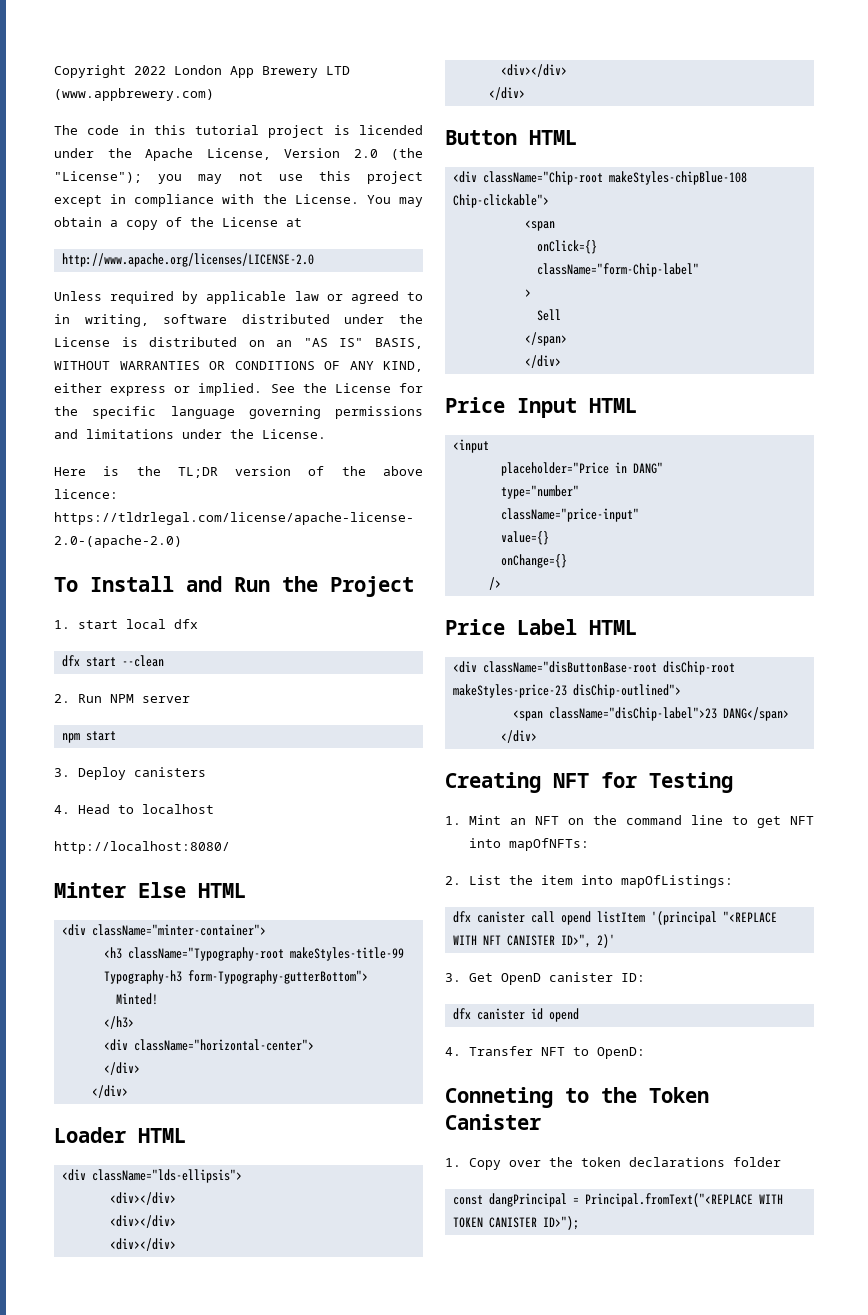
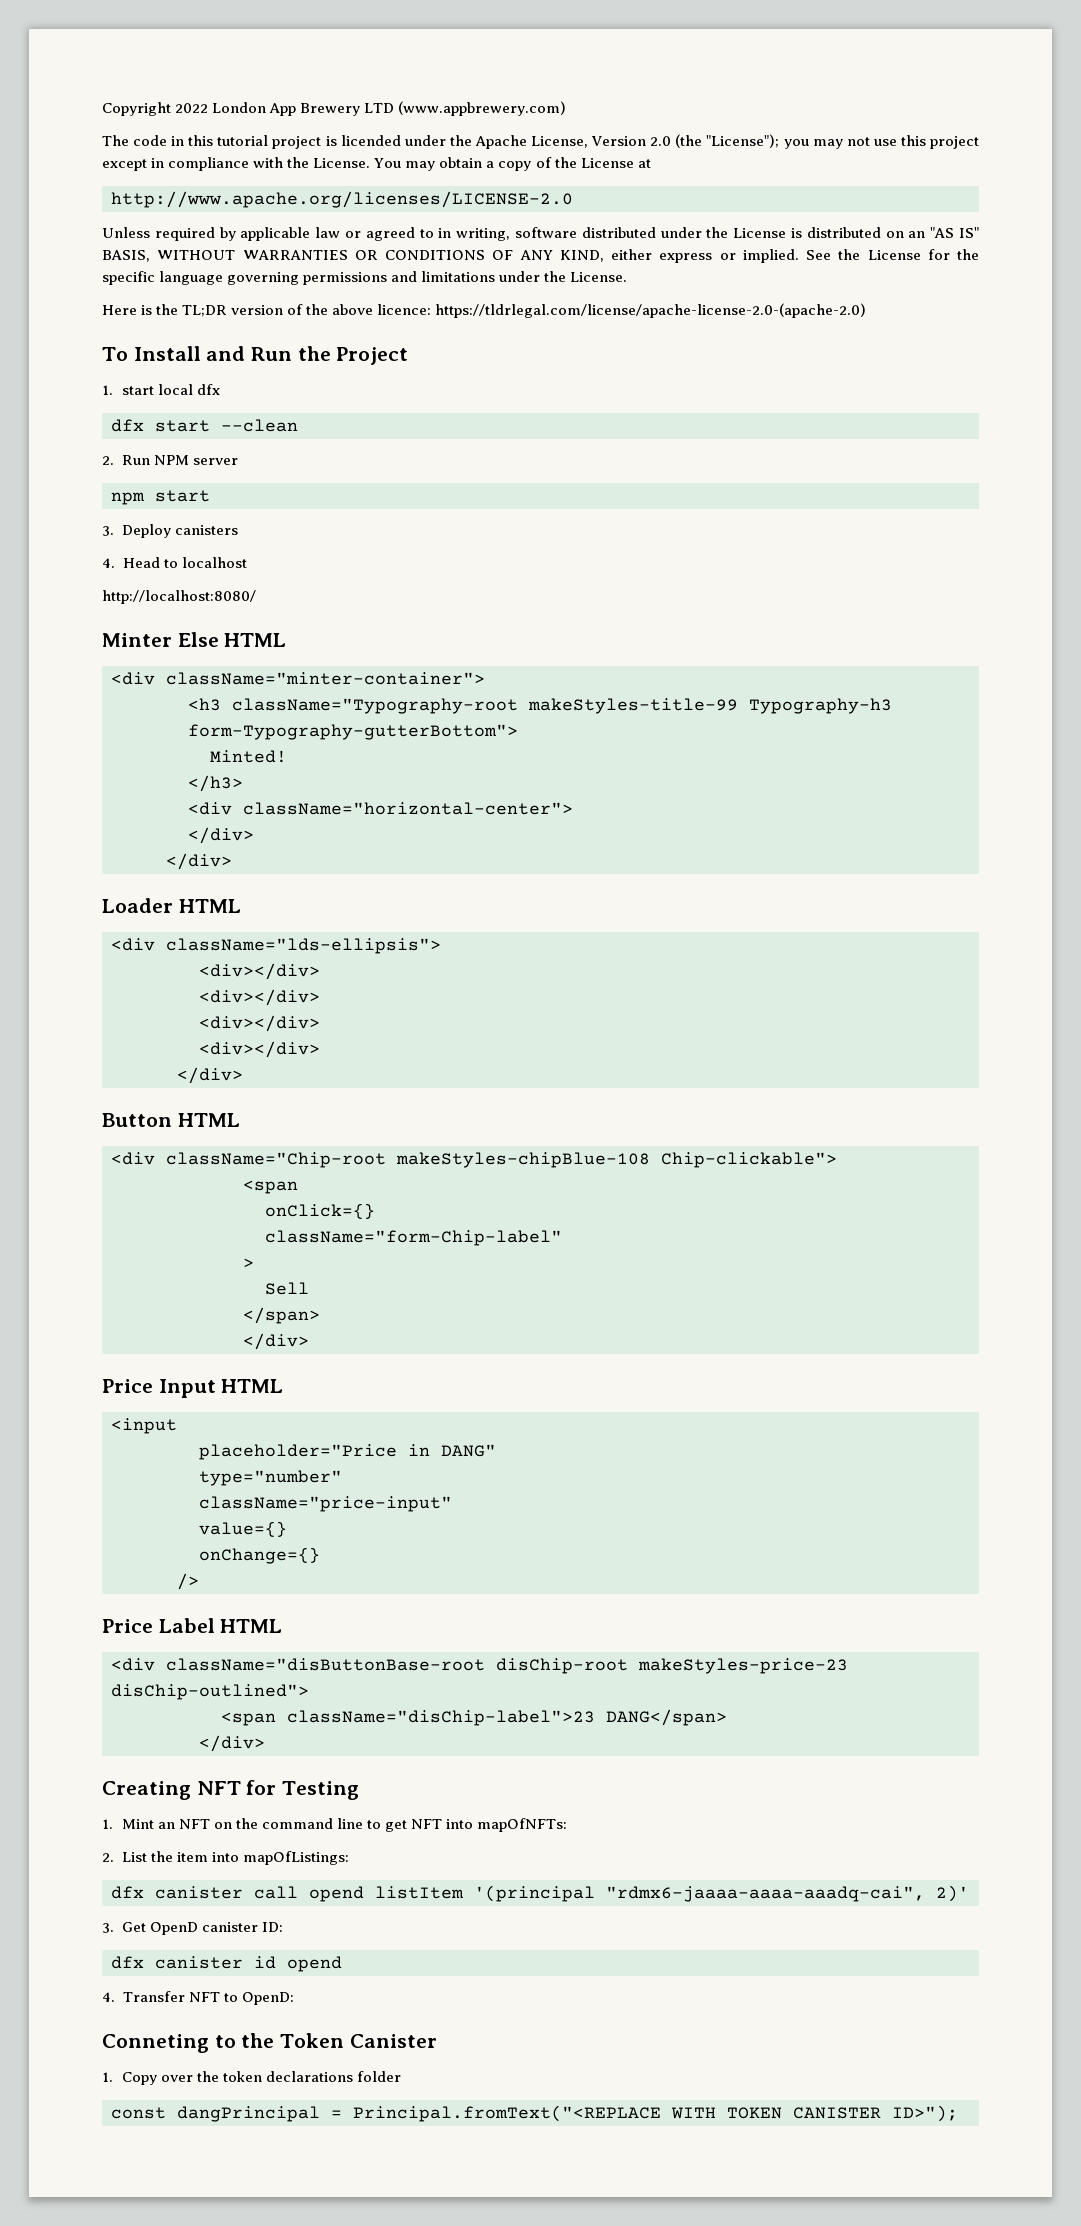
[722,911,777,923] [452,934,591,948] "<REPLACE WITH NFT CANISTER ID>", -> [606,1886,925,1902] "rdmx6-jaaaa-aaaa-aaadq-cai",

